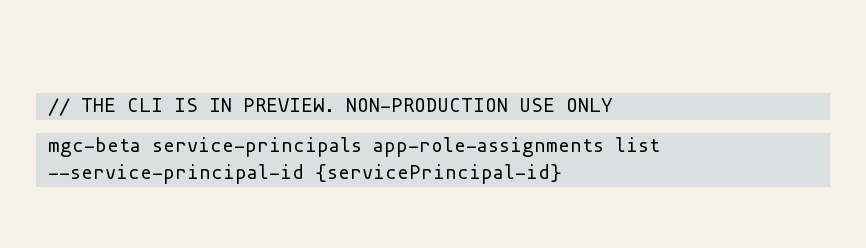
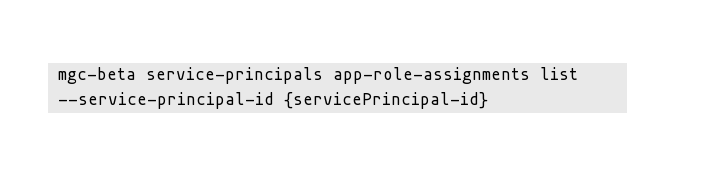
[47,98,613,116] // THE CLI IS IN PREVIEW. NON-PRODUCTION USE ONLY // -> (57, 75) none

